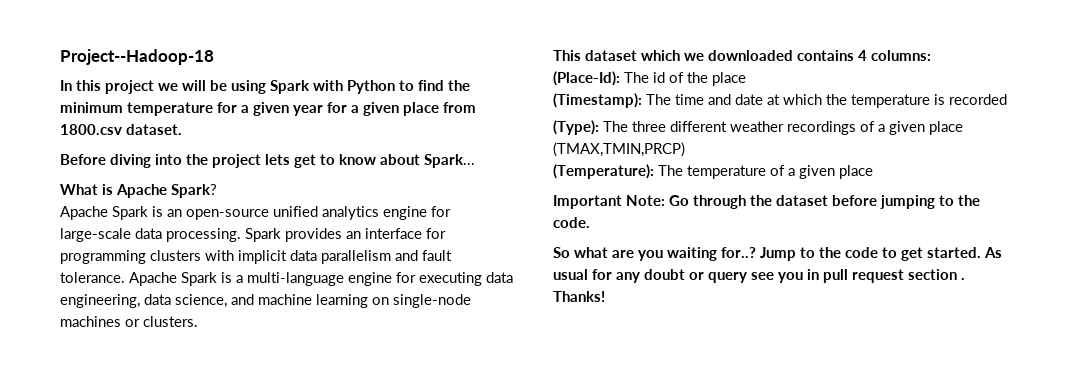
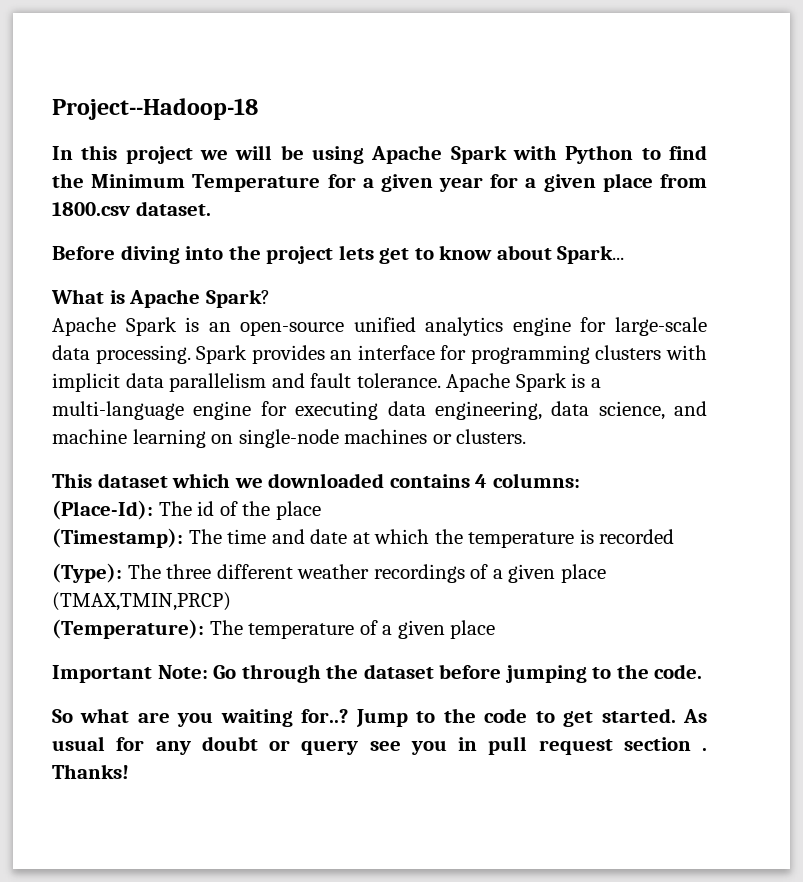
(266, 87) none -> [371,145,443,164] Apache
[60,102,213,116] minimum temperature -> [91,174,321,192] Minimum Temperature

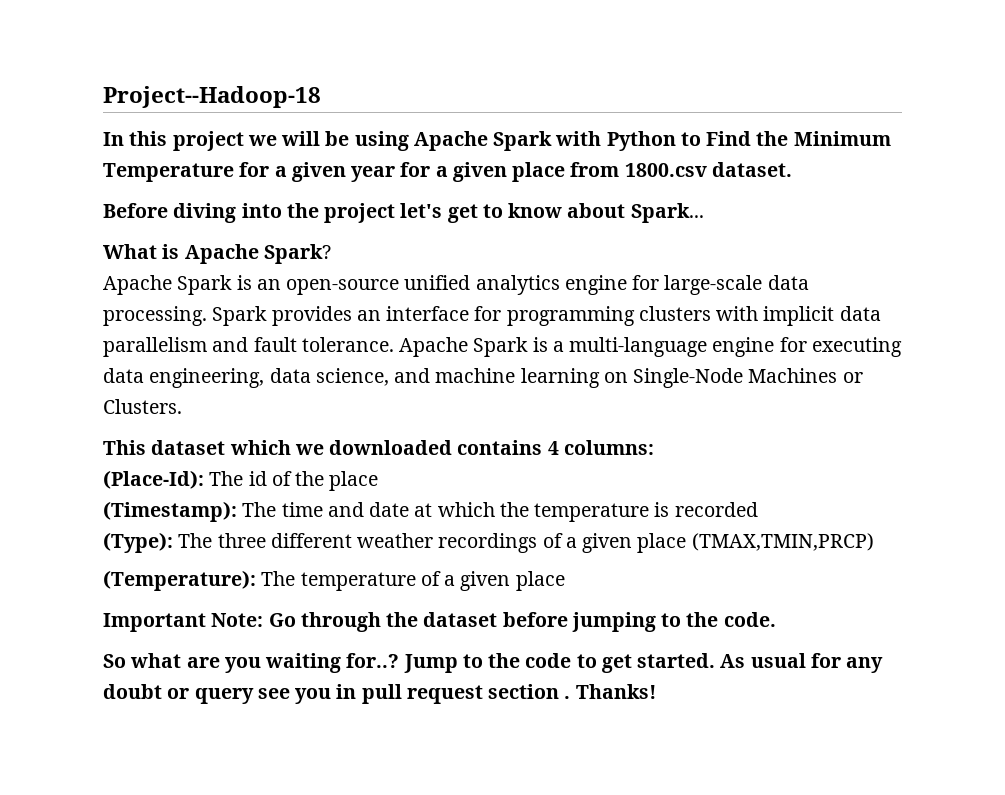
[669,145,708,160] find -> [706,131,752,146] Find
[338,245,374,260] lets -> [400,203,443,218] let's
[238,429,527,448] single-node machines or clusters. -> [633,368,863,388] [103,399,182,414] Single-Node Machines or Clusters.

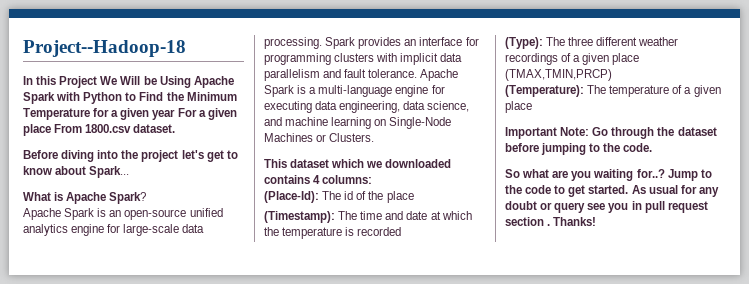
[172,131,409,151] project we will be using -> [59,76,191,88] Project We Will be Using
[400,162,620,182] for a given place from -> [177,108,237,120] [23,124,83,136] For a given place From

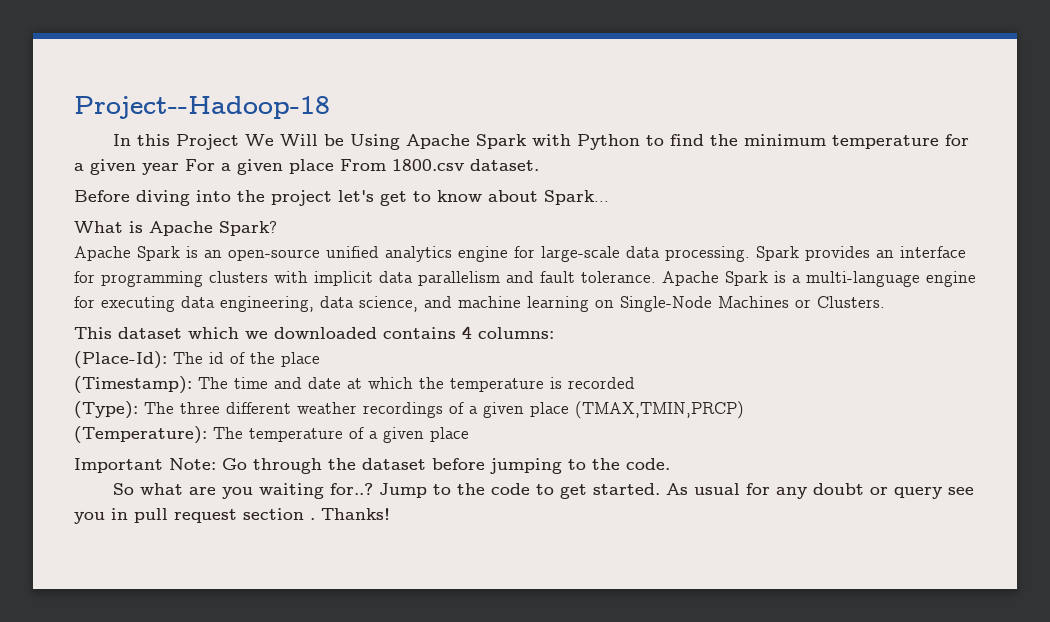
[139,92,237,101] [23,108,90,120] Find the Minimum Temperature -> [670,134,940,149] find the minimum temperature

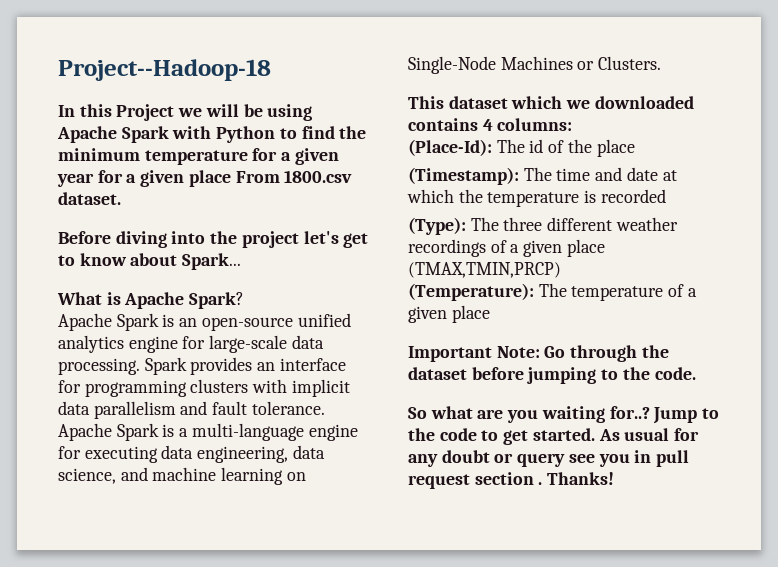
[245,134,401,150] We Will be Using -> [178,104,313,121] we will be using
[185,159,215,171] For -> [97,170,123,183] for

